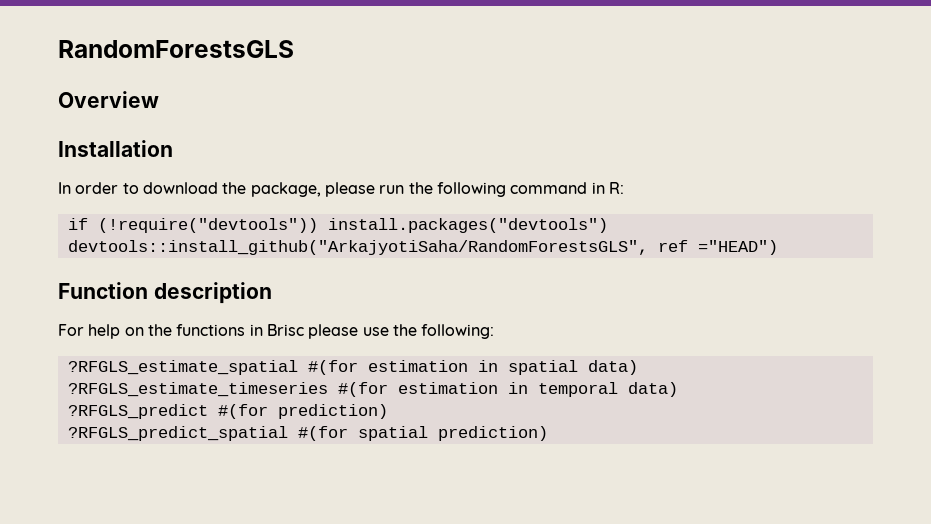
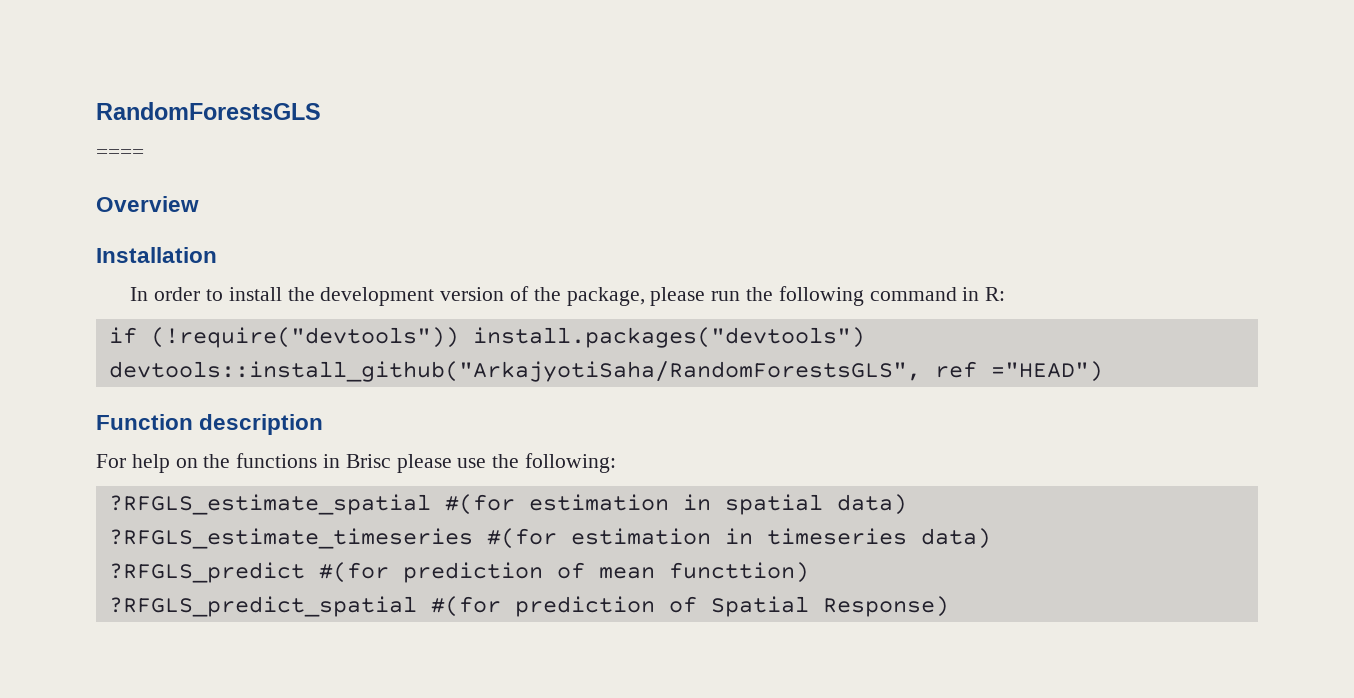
(294, 49) none -> [96,149,144,159] // ====
[142,182,218,194] download -> [228,286,529,306] install the development version of
[537,382,618,397] temporal -> [766,528,907,545] timeseries
[277,404,388,419] [67,426,548,441] prediction) // ?RFGLS_predict_spatial #(for spatial prediction) -> [402,562,809,583] [108,596,949,617] prediction of mean functtion) // ?RFGLS_predict_spatial #(for prediction of Spatial Response)

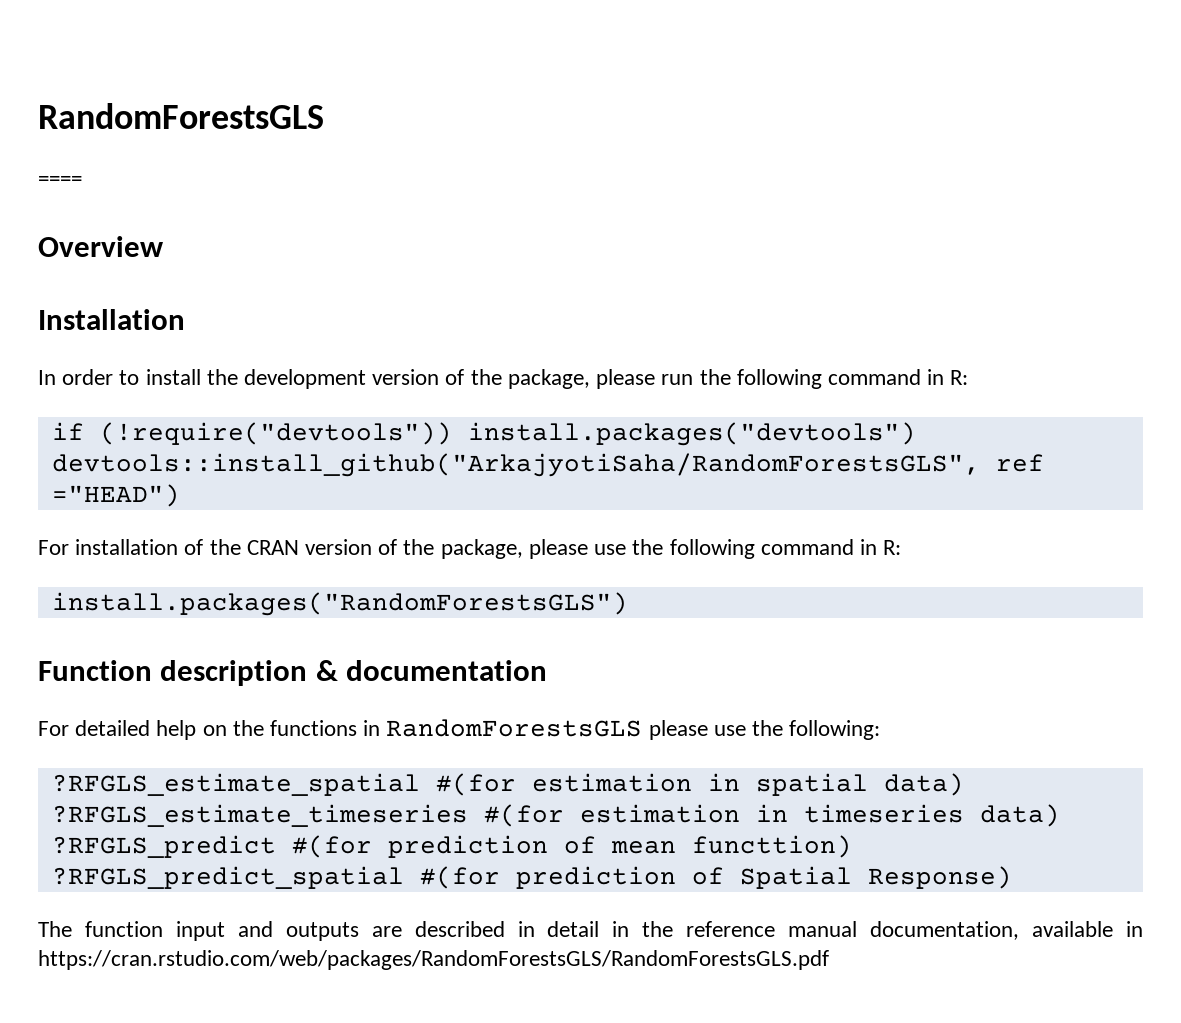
(1103, 371) none -> [38,539,902,559] [51,592,628,616] // For installation of the CRAN version of the package, please use the following command in R: // install.packages("RandomForestsGLS")
[96,454,126,468] // For -> [315,660,548,681] [38,720,151,736] & documentation // For detailed
[345,454,391,468] Brisc -> [386,719,643,737] RandomForestsGLS
(949, 606) none -> [38,921,1143,941] [38,950,829,970] // The function input and outputs are described in detail in the reference manual documentation, available in https://cran.rstudio.com/web/packages/RandomForestsGLS/RandomForestsGLS.pdf

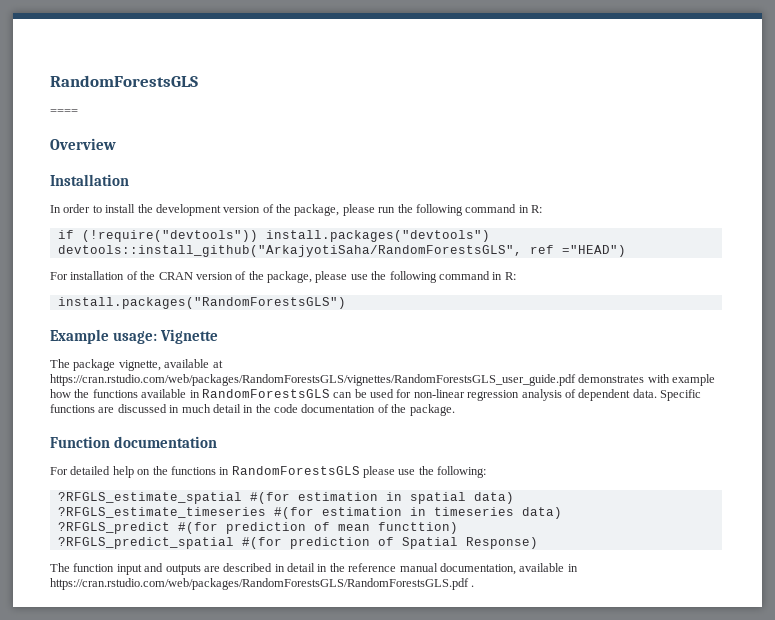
(628, 604) none -> [50,329,219,344] [50,359,223,371] [50,374,716,386] [50,389,701,401] [50,404,455,416] // Example usage: Vignette // The package vignette, available at https://cran.rstudio.com/web/packages/RandomForestsGLS/vignettes/RandomForestsGLS_user_guide.pdf demonstrates with example how the functions available in RandomForestsGLS can be used for non-linear regression analysis of dependent data. Specific functions are discussed in much detail in the code documentation of the package.
[160,660,338,686] description & -> (110, 442) none
(829, 960) none -> [471,585,475,587] .

